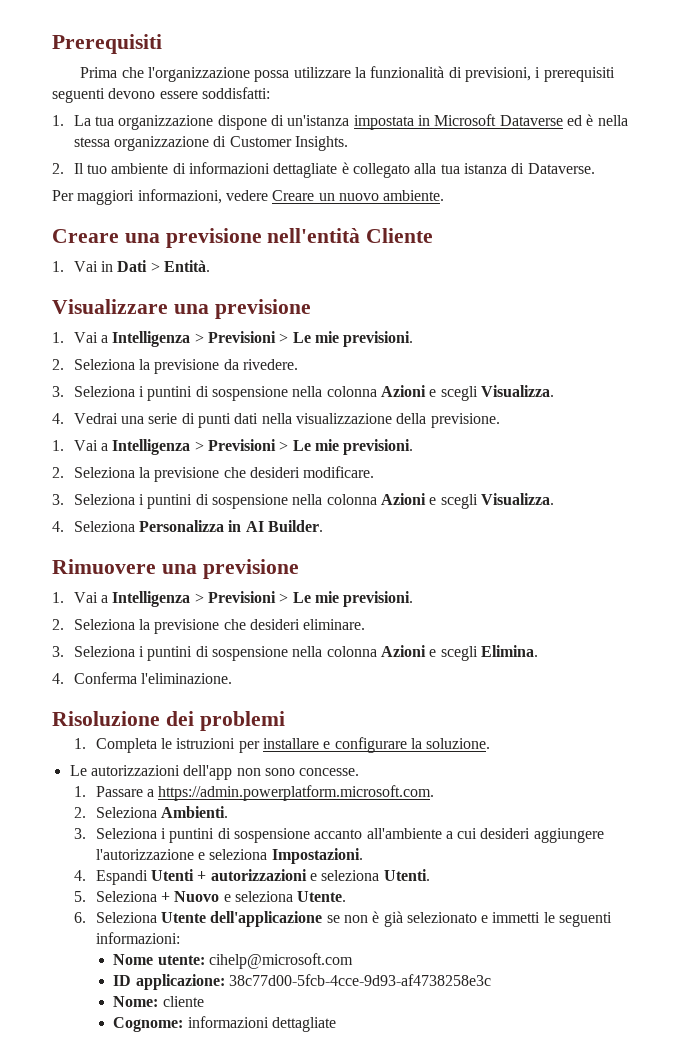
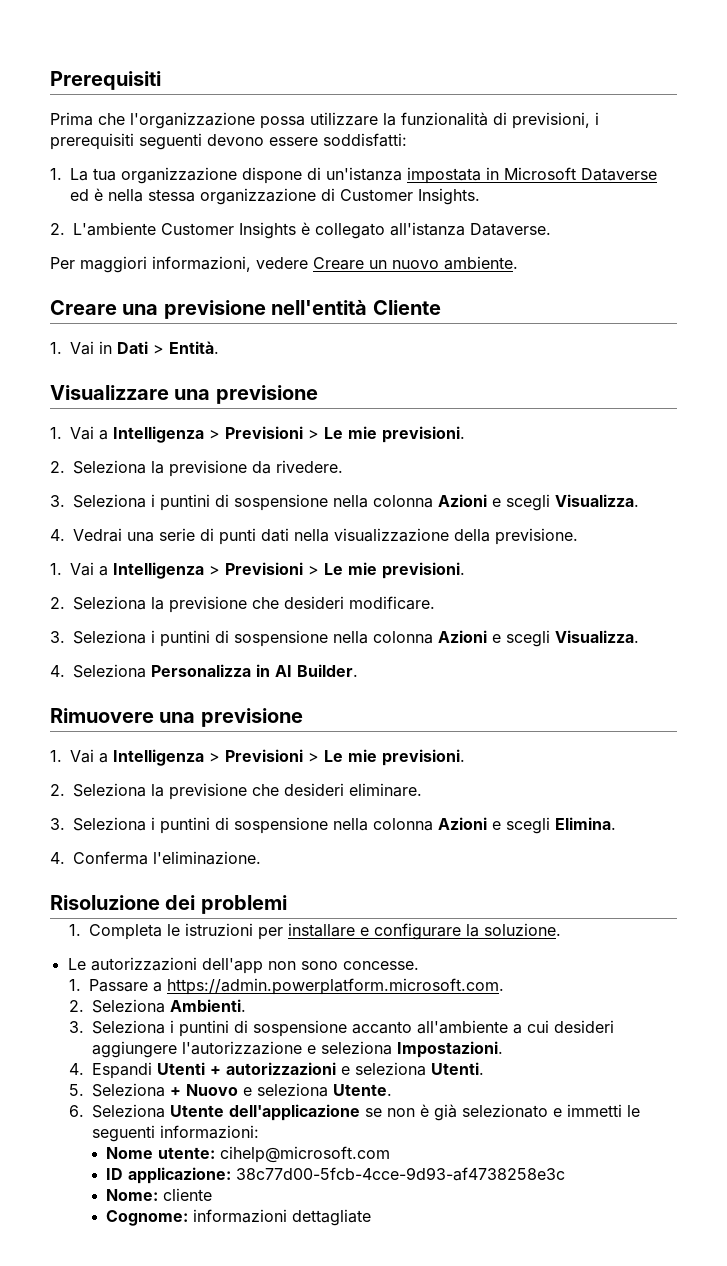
[73,162,525,178] Il tuo ambiente di informazioni dettagliate è collegato alla tua istanza di -> [73,222,465,239] L'ambiente Customer Insights è collegato all'istanza

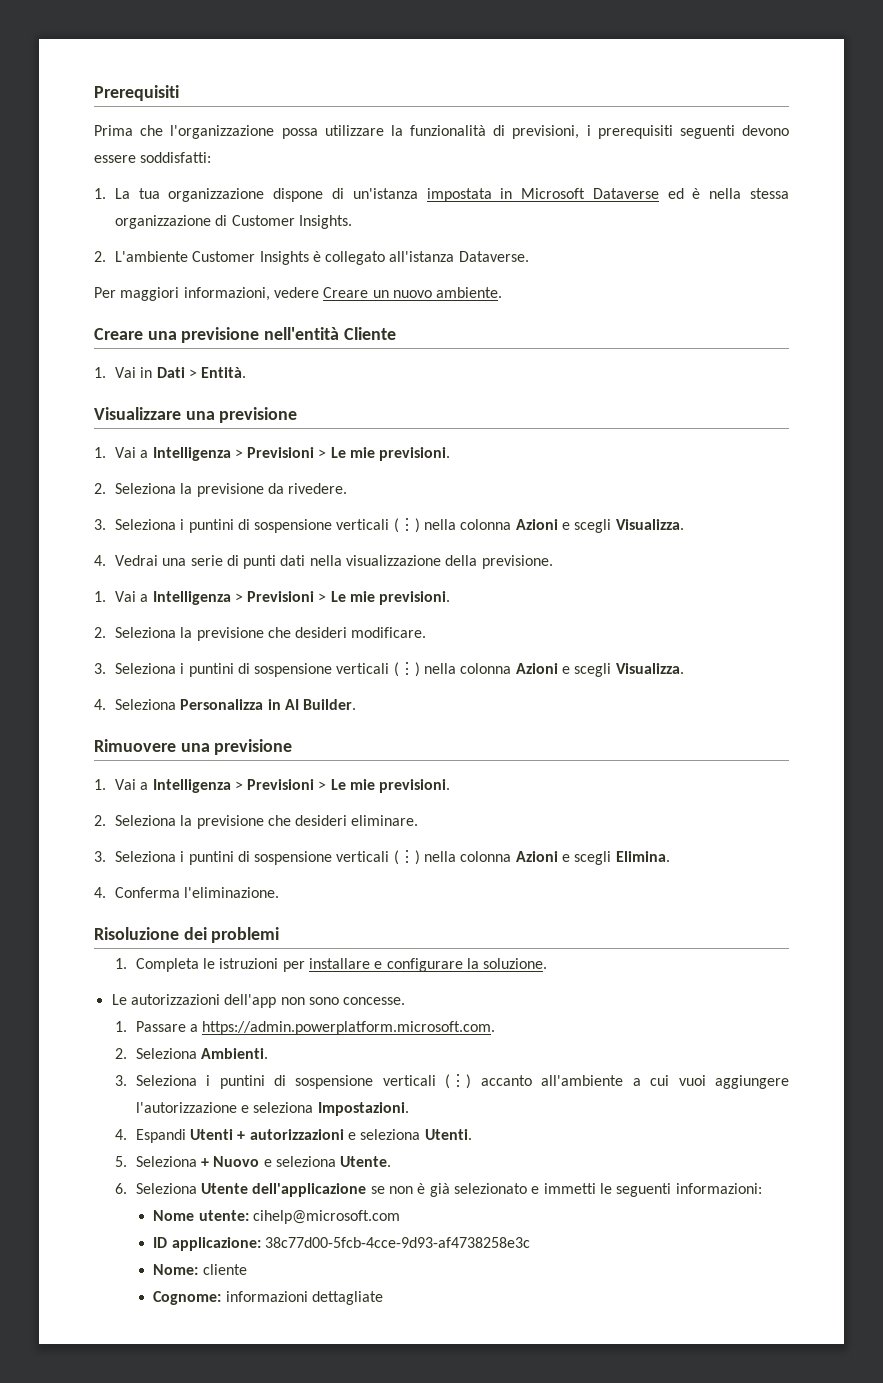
(328, 502) none -> [336,518,420,533] verticali (⋮)
(328, 638) none -> [336,662,420,677] verticali (⋮)
(328, 825) none -> [336,850,420,865] verticali (⋮)
(348, 1028) none -> [382,1074,472,1089] verticali (⋮)
[554,1020,615,1033] desideri -> [678,1075,706,1086] vuoi

